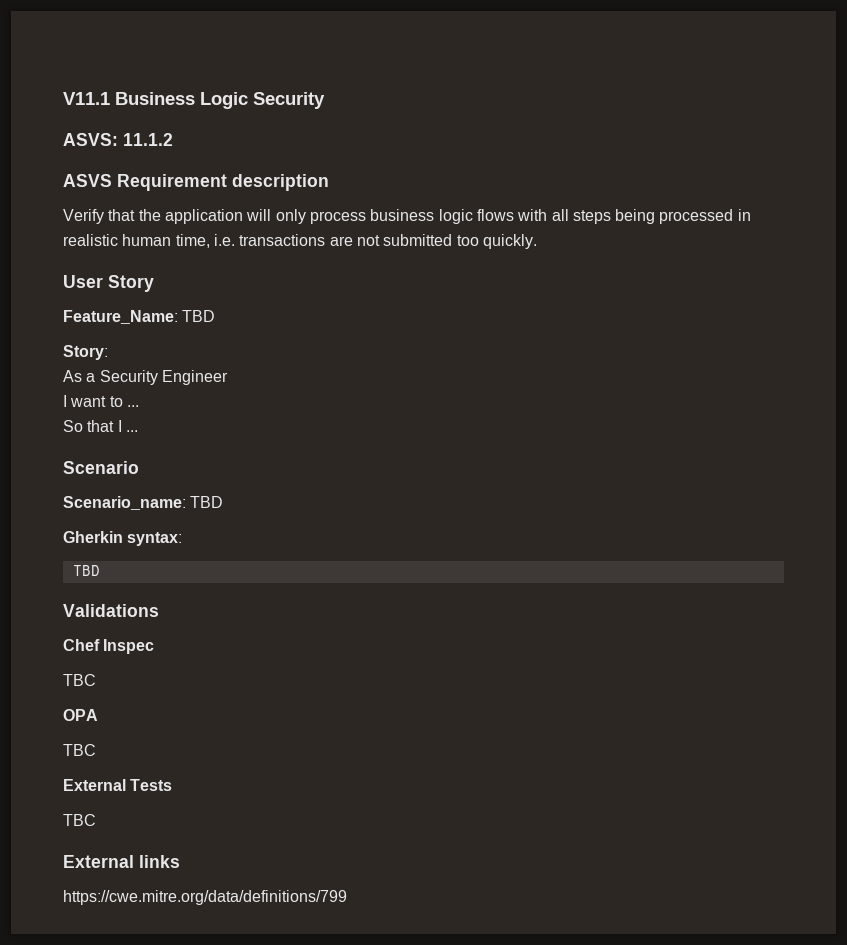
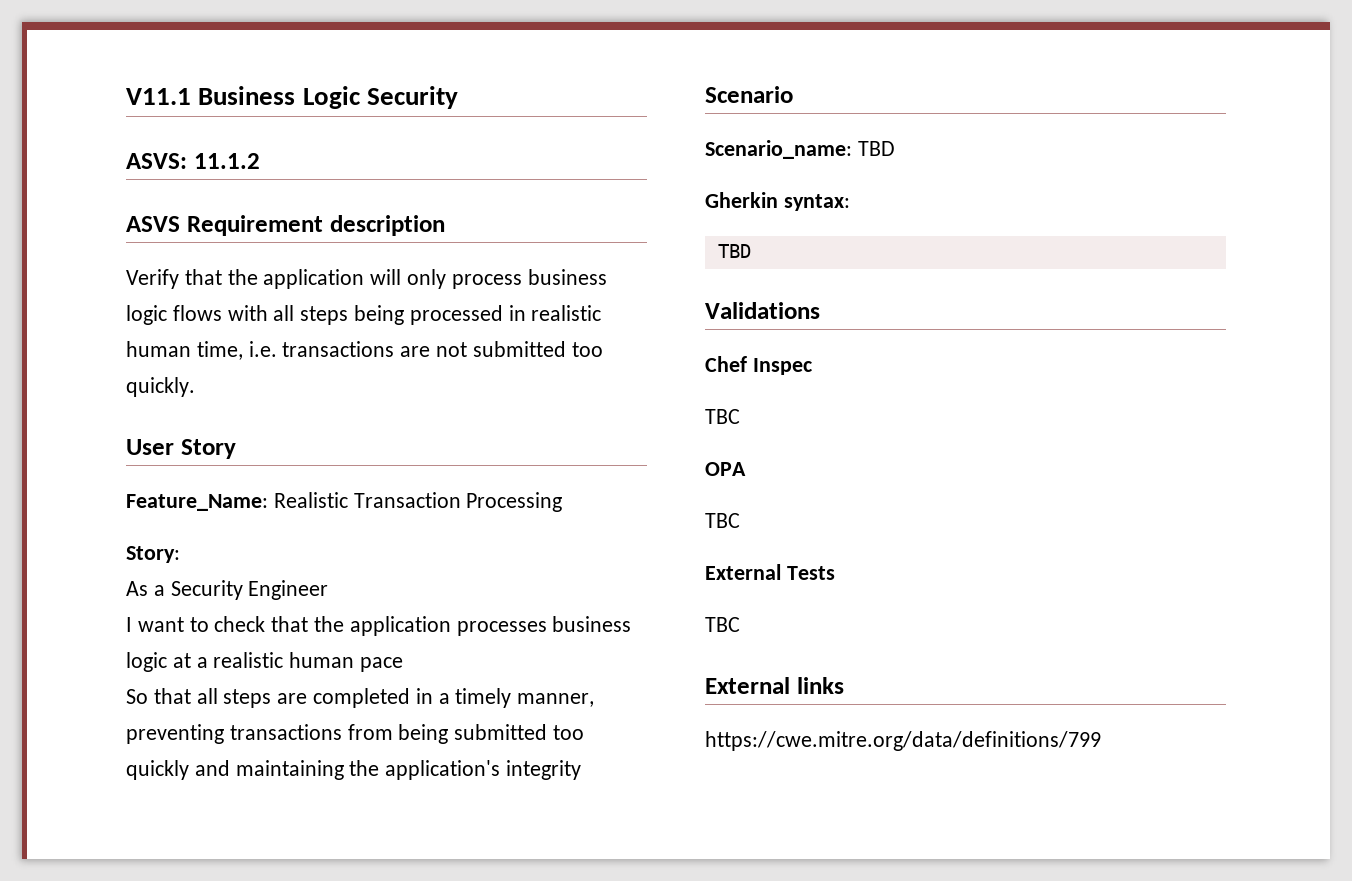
[182,310,216,322] TBD -> [273,492,563,512] Realistic Transaction Processing
[126,405,139,407] [63,420,138,432] ... // So that I ... -> [214,616,632,636] [126,652,404,672] [126,688,595,708] [126,724,585,744] [126,760,582,780] check that the application processes business logic at a realistic human pace // So that all steps are completed in a timely manner, preventing transactions from being submitted too quickly and maintaining the application's integrity

